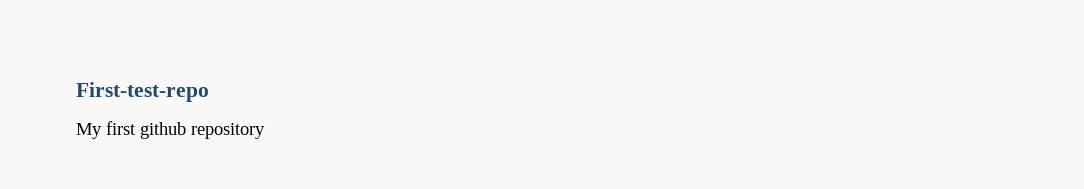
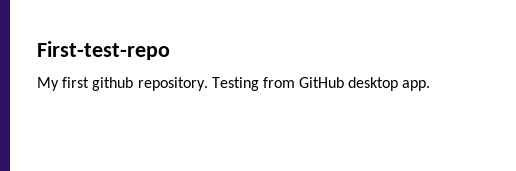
[191,123,265,139] repository -> [137,77,431,91] repository. Testing from GitHub desktop app.

